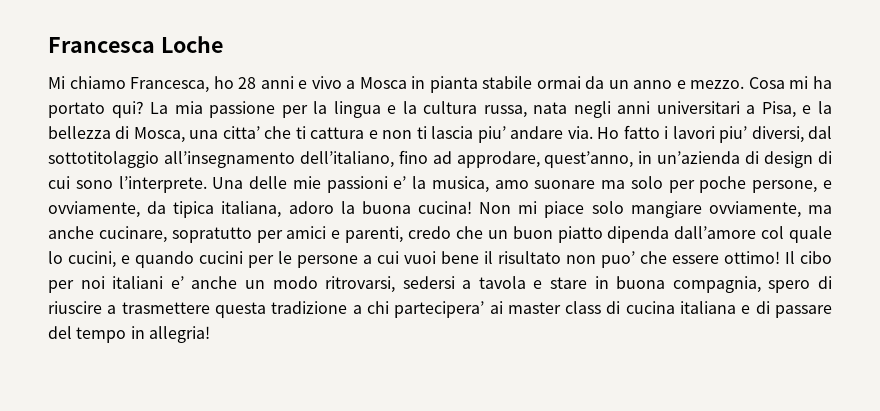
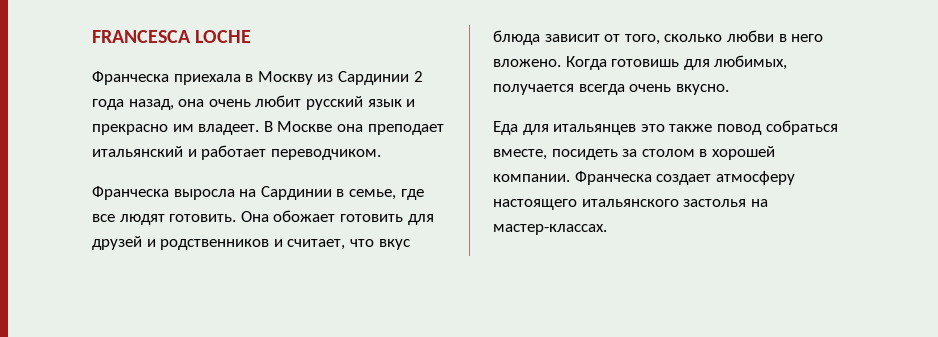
[48,36,223,53] [48,76,832,93] [48,101,832,118] [48,125,833,143] [48,150,832,168] [48,176,832,193] [48,201,832,218] [48,226,833,243] [48,251,832,268] [48,276,833,293] [48,301,832,318] [48,326,210,343] Francesca Loche // Mi chiamo Francesca, ho 28 anni e vivo a Mosca in pianta stabile ormai da un anno e mezzo. Cosa mi ha portato qui? La mia passione per la lingua e la cultura russa, nata negli anni universitari a Pisa, e la bellezza di Mosca, una citta’ che ti cattura e non ti lascia piu’ andare via. Ho fatto i lavori piu’ diversi, dal sottotitolaggio all’insegnamento dell’italiano, fino ad approdare, quest’anno, in un’azienda di design di cui sono l’interprete. Una delle mie passioni e’ la musica, amo suonare ma solo per poche persone, e ovviamente, da tipica italiana, adoro la buona cucina! Non mi piace solo mangiare ovviamente, ma anche cucinare, sopratutto per amici e parenti, credo che un buon piatto dipenda dall’amore col quale lo cucini, e quando cucini per le persone a cui vuoi bene il risultato non puo’ che essere ottimo! Il cibo per noi italiani e’ anche un modo ritrovarsi, sedersi a tavola e stare in buona compagnia, spero di riuscire a trasmettere questa tradizione a chi partecipera’ ai master class di cucina italiana e di passare del tempo in allegria! -> [92,30,252,43] [92,71,423,85] [92,95,416,110] [92,121,444,135] [92,145,381,160] [92,186,424,200] [92,210,434,225] [92,236,410,250] [493,30,824,45] [493,55,788,70] [493,84,729,95] [493,120,838,135] [493,146,775,160] [493,171,795,185] [493,199,768,210] [493,224,607,235] FRANCESCA LOCHE // Франческа приехала в Москву из Сардинии 2 года назад, она очень любит русский язык и прекрасно им владеет. В Москве она преподает итальянский и работает переводчиком. // Франческа выросла на Сардинии в семье, где все людят готовить. Она обожает готовить для друзей и родственников и считает, что вкус блюда зависит от того, сколько любви в него вложено. Когда готовишь для любимых, получается всегда очень вкусно. // Еда для итальянцев это также повод собраться вместе, посидеть за столом в хорошей компании. Франческа создает атмосферу настоящего итальянского застолья на мастер-классах.

